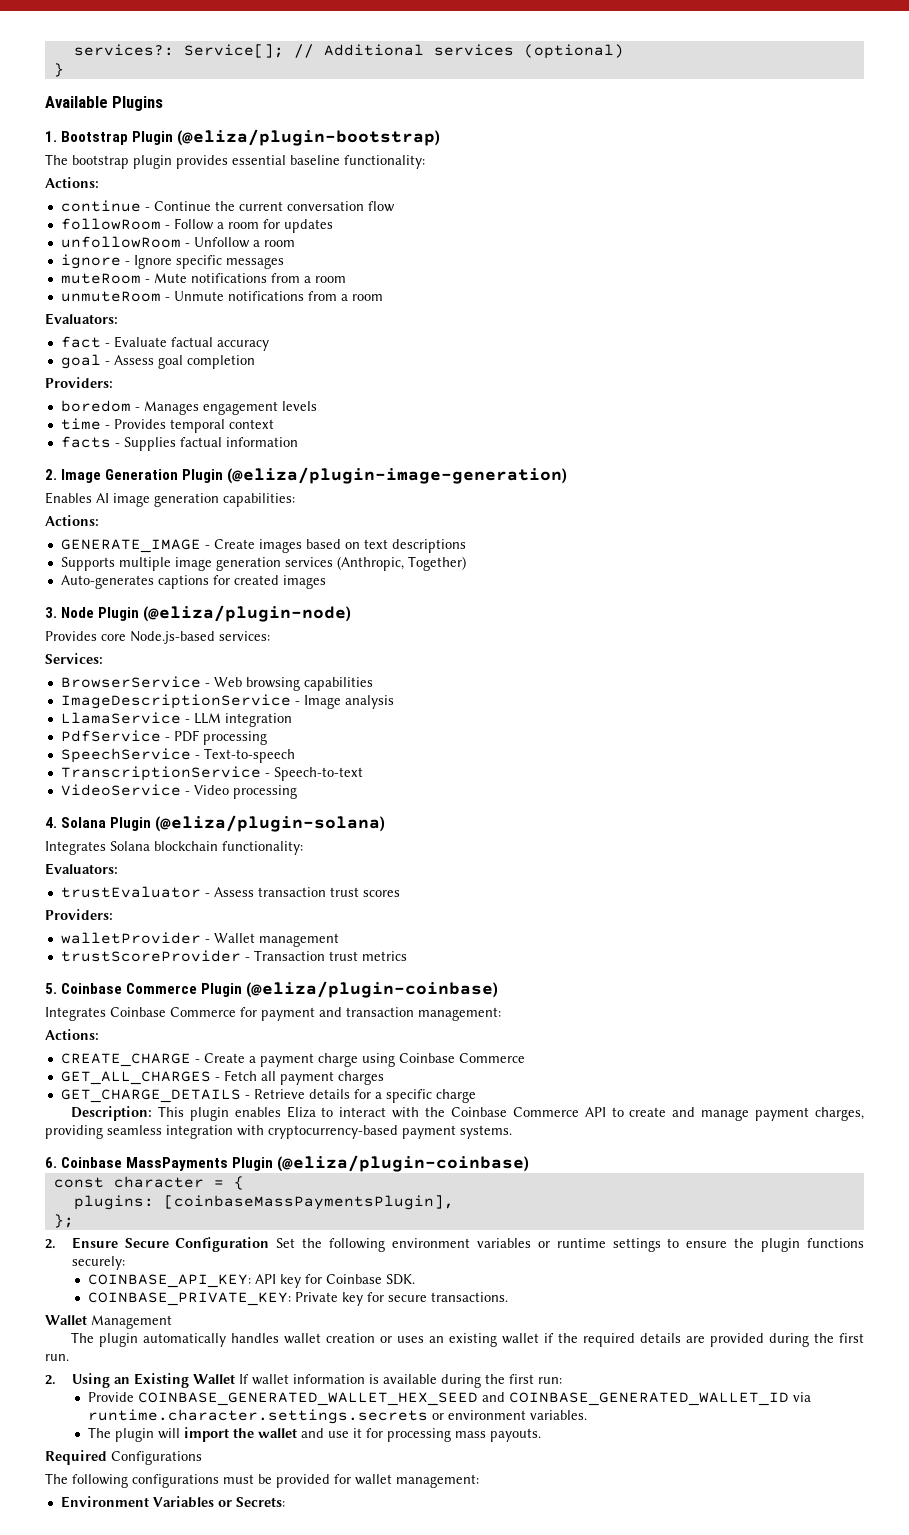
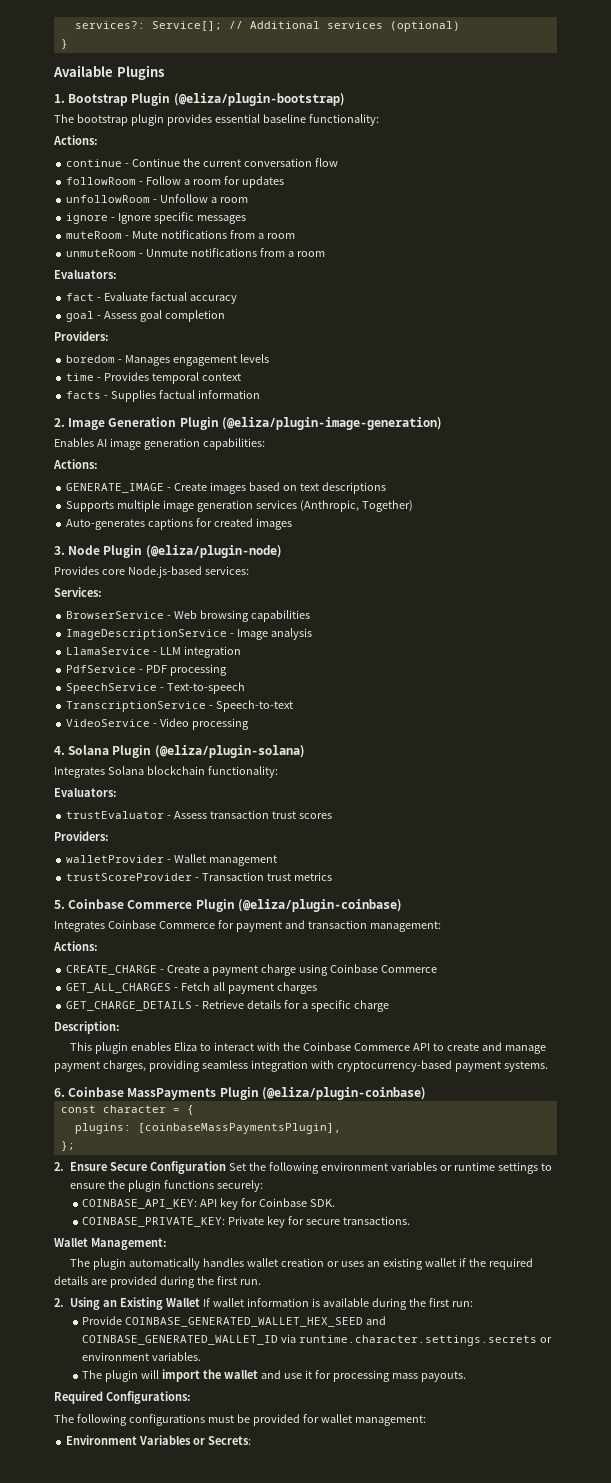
(153, 1113) none -> (120, 1027) //
[91,1315,172,1329] Management -> [90,1238,167,1250] Management:
[111,1451,202,1465] Configurations -> [105,1391,191,1404] Configurations:

